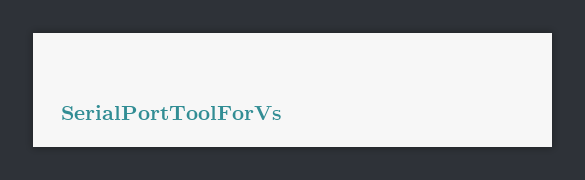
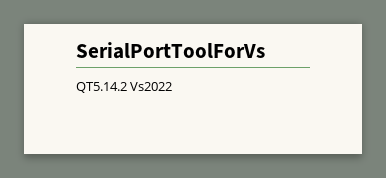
(282, 112) none -> [76,82,173,93] // QT5.14.2 Vs2022

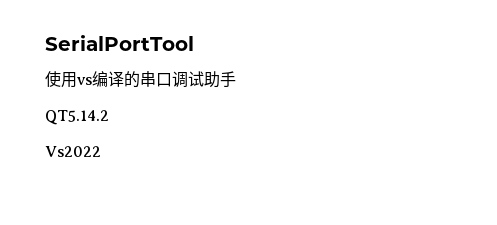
[76,42,265,59] SerialPortToolForVs -> [45,35,194,51] [45,71,236,88] SerialPortTool // 使用vs编译的串口调试助手
(127, 87) none -> (109, 117) //

